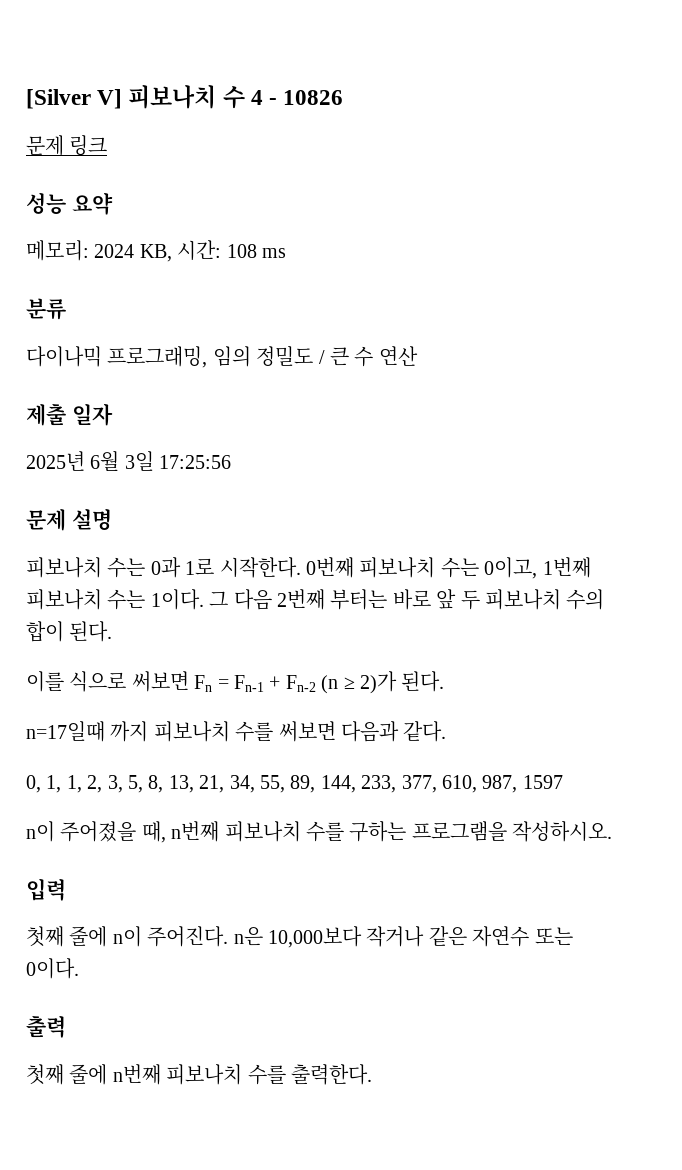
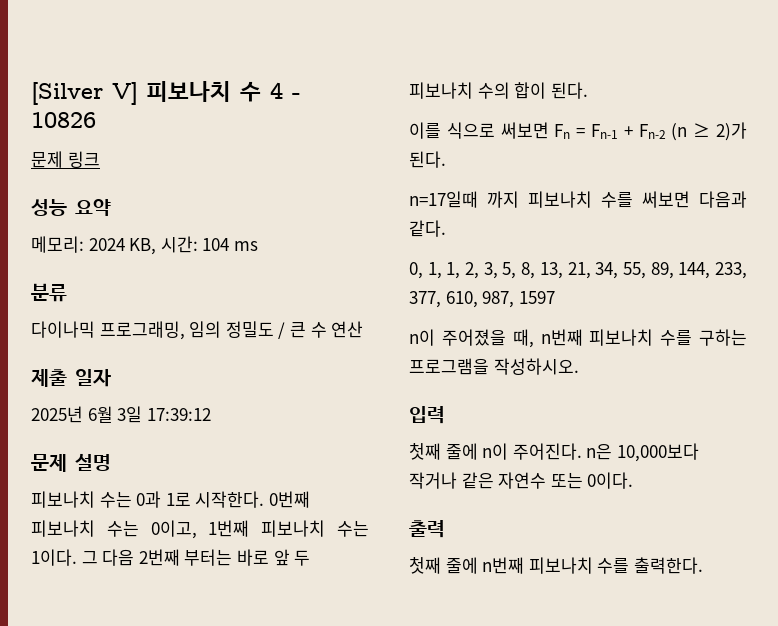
[226,244,257,258] 108 -> [202,238,230,251] 104
[159,455,232,469] 17:25:56 -> [146,408,211,421] 17:39:12

